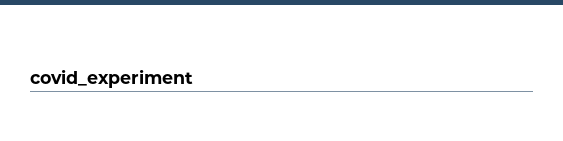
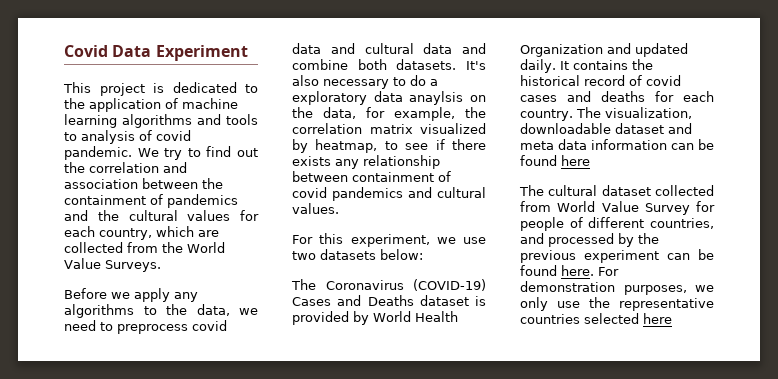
[30,69,193,88] covid_experiment -> [64,45,248,61] [63,82,258,96] [64,98,238,112] [64,114,258,128] [64,130,191,144] [64,146,258,160] [64,162,187,173] [64,178,223,189] [64,194,238,208] [64,210,259,221] [64,226,219,240] [64,242,225,253] [64,258,161,272] [64,288,198,302] [64,304,258,318] [64,320,227,334] [292,43,486,54] [292,59,486,70] [292,75,438,89] [292,91,486,105] [292,107,486,121] [292,123,486,134] [292,139,486,153] [292,155,440,169] [292,171,451,182] [292,187,486,201] [292,203,339,214] [292,233,486,247] [292,249,423,260] [291,279,486,291] [292,295,486,306] [292,311,458,325] [520,43,688,57] [520,59,653,73] [520,75,681,86] [520,91,714,102] [520,107,692,121] [520,123,692,134] [520,139,714,150] [520,155,590,166] [519,185,714,196] [520,201,715,215] [520,217,714,231] [520,233,659,247] [520,249,714,263] [520,265,619,276] [520,281,714,295] [520,297,714,311] [520,313,672,324] Covid Data Experiment // This project is dedicated to the application of machine learning algorithms and tools to analysis of covid pandemic. We try to find out the correlation and association between the containment of pandemics and the cultural values for each country, which are collected from the World Value Surveys. // Before we apply any algorithms to the data, we need to preprocess covid data and cultural data and combine both datasets. It's also necessary to do a exploratory data anaylsis on the data, for example, the correlation matrix visualized by heatmap, to see if there exists any relationship between containment of covid pandemics and cultural values. // For this experiment, we use two datasets below: // The Coronavirus (COVID-19) Cases and Deaths dataset is provided by World Health Organization and updated daily. It contains the historical record of covid cases and deaths for each country. The visualization, downloadable dataset and meta data information can be found here // The cultural dataset collected from World Value Survey for people of different countries, and processed by the previous experiment can be found here. For demonstration purposes, we only use the representative countries selected here

